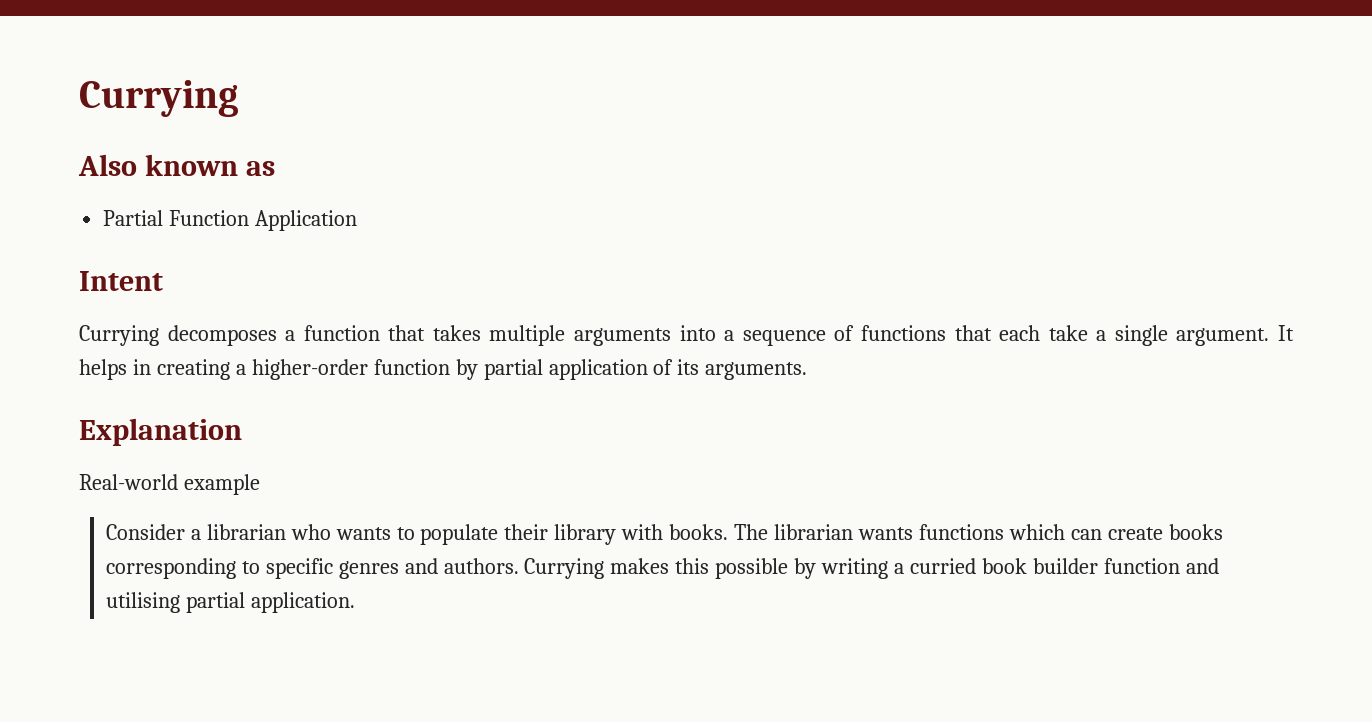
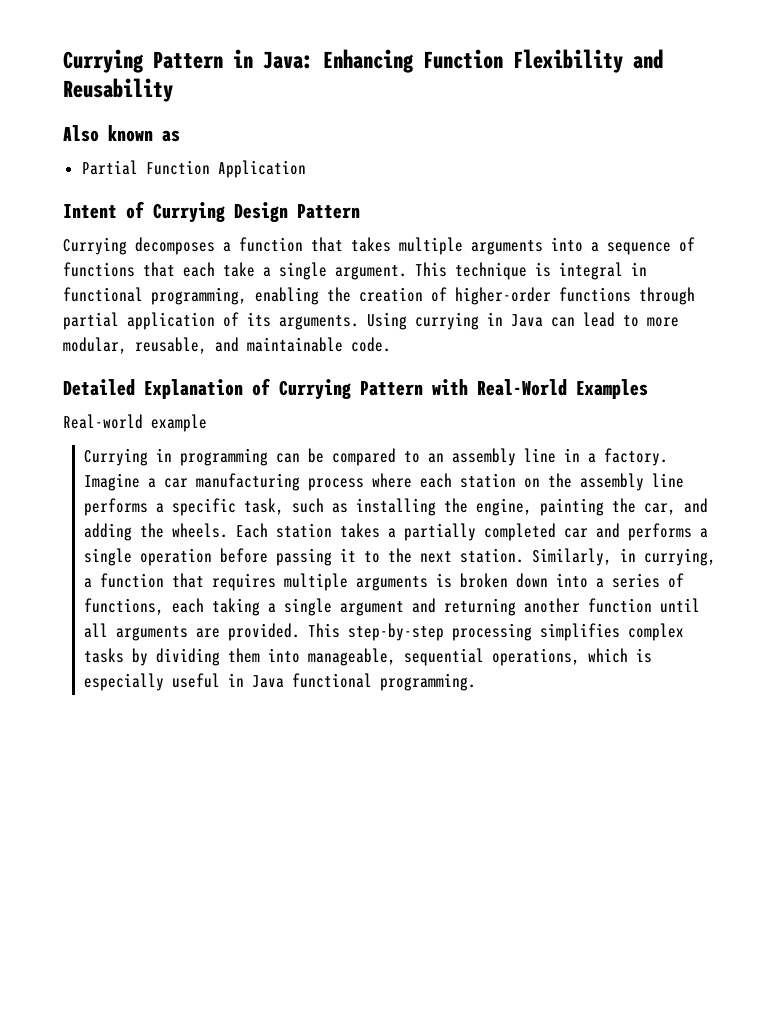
[79,80,238,117] Currying -> [63,49,663,73] [63,78,173,102] Currying Pattern in Java: Enhancing Function Flexibility and Reusability
(163, 281) none -> [126,201,360,223] of Currying Design Pattern
[1277,325,1294,341] [79,359,478,380] It helps in creating a higher-order function by -> [415,262,647,280] [63,287,695,305] This technique is integral in functional programming, enabling the creation of higher-order functions through
[79,418,242,446] [79,474,260,495] [105,524,1223,545] [105,558,1219,579] [105,592,355,613] // Explanation // Real-world example // Consider a librarian who wants to populate their library with books. The librarian wants functions which can create books corresponding to specific genres and authors. Currying makes this possible by writing a curried book builder function and utilising partial application. -> [367,312,679,330] [63,337,391,354] [63,378,648,400] [63,414,207,432] [84,448,669,466] [84,473,685,491] [84,498,709,516] [84,523,709,541] [84,548,717,566] [84,573,685,591] [84,598,701,616] [84,623,685,641] [84,648,653,666] [84,673,477,691] Using currying in Java can lead to more modular, reusable, and maintainable code. // Detailed Explanation of Currying Pattern with Real-World Examples // Real-world example // Currying in programming can be compared to an assembly line in a factory. Imagine a car manufacturing process where each station on the assembly line performs a specific task, such as installing the engine, painting the car, and adding the wheels. Each station takes a partially completed car and performs a single operation before passing it to the next station. Similarly, in currying, a function that requires multiple arguments is broken down into a series of functions, each taking a single argument and returning another function until all arguments are provided. This step-by-step processing simplifies complex tasks by dividing them into manageable, sequential operations, which is especially useful in Java functional programming.

